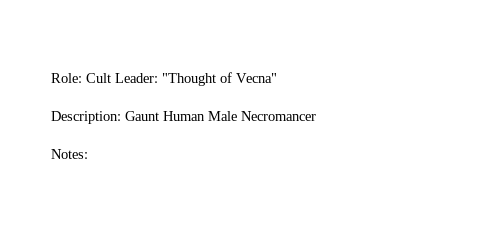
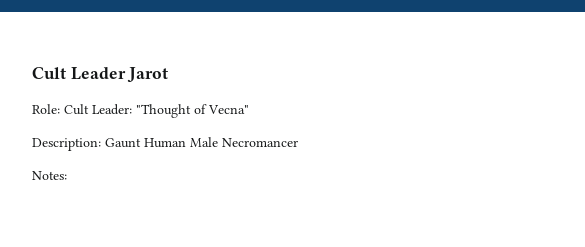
(51, 78) none -> [32,67,169,83] Cult Leader Jarot //

